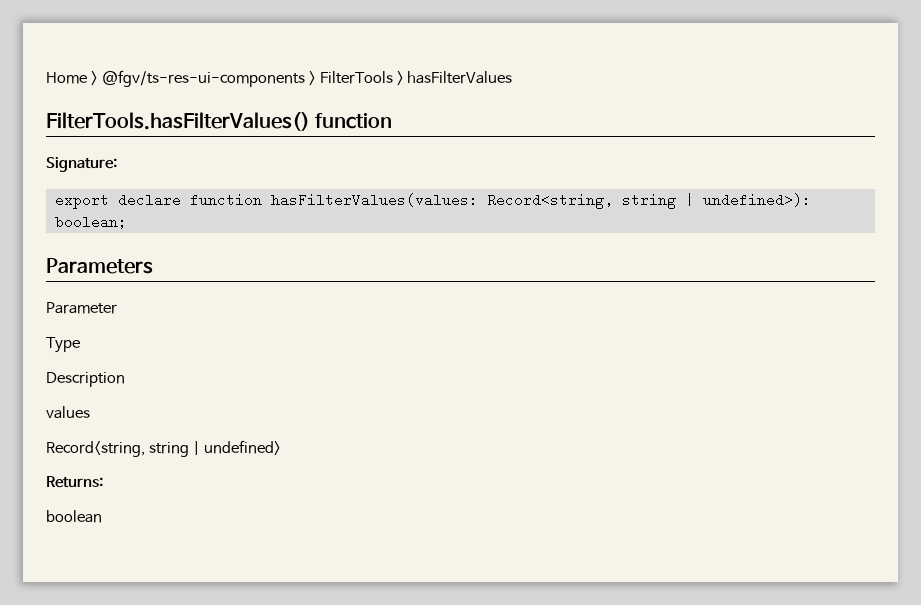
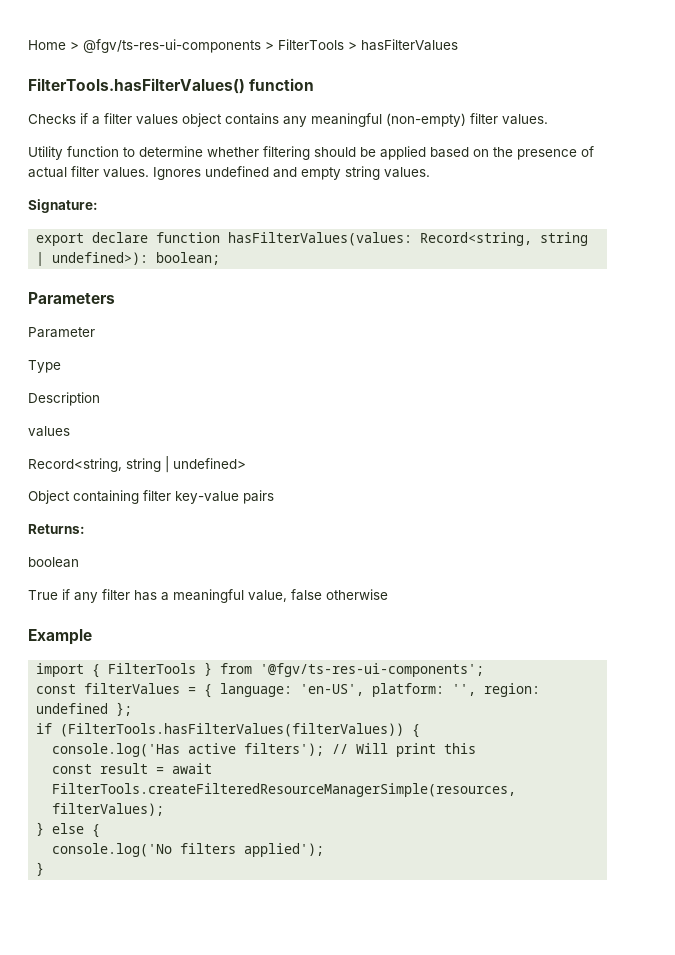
(393, 121) none -> [28,113,548,127] [28,146,594,160] [28,166,430,180] // Checks if a filter values object contains any meaningful (non-empty) filter values. // Utility function to determine whether filtering should be applied based on the presence of actual filter values. Ignores undefined and empty string values.
[46,476,103,488] [46,510,102,523] Returns: // boolean -> [28,490,274,504] [28,524,85,534] [28,557,79,568] [28,589,388,603] [28,629,92,645] [36,662,485,678] [36,683,541,698] [36,702,133,716] [36,723,421,738] [52,743,477,757] [52,763,213,774] [52,783,517,797] [52,803,165,816] [36,822,101,838] [52,843,325,857] [36,862,45,876] Object containing filter key-value pairs // Returns: // boolean // True if any filter has a meaningful value, false otherwise // Example // import { FilterTools } from '@fgv/ts-res-ui-components'; // const filterValues = { language: 'en-US', platform: '', region: undefined }; // if (FilterTools.hasFilterValues(filterValues)) { // console.log('Has active filters'); // Will print this // const result = await FilterTools.createFilteredResourceManagerSimple(resources, filterValues); // } else { // console.log('No filters applied'); // }

